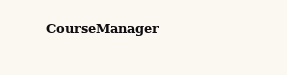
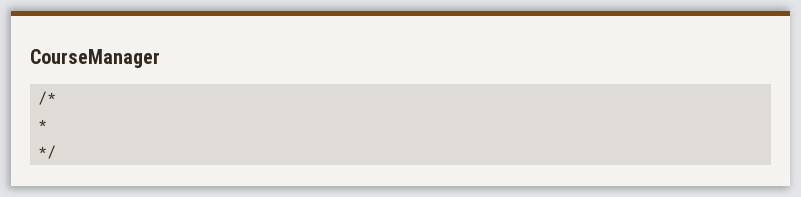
(159, 30) none -> [37,91,56,105] [37,119,47,129] [37,145,56,159] // /* // * // */

